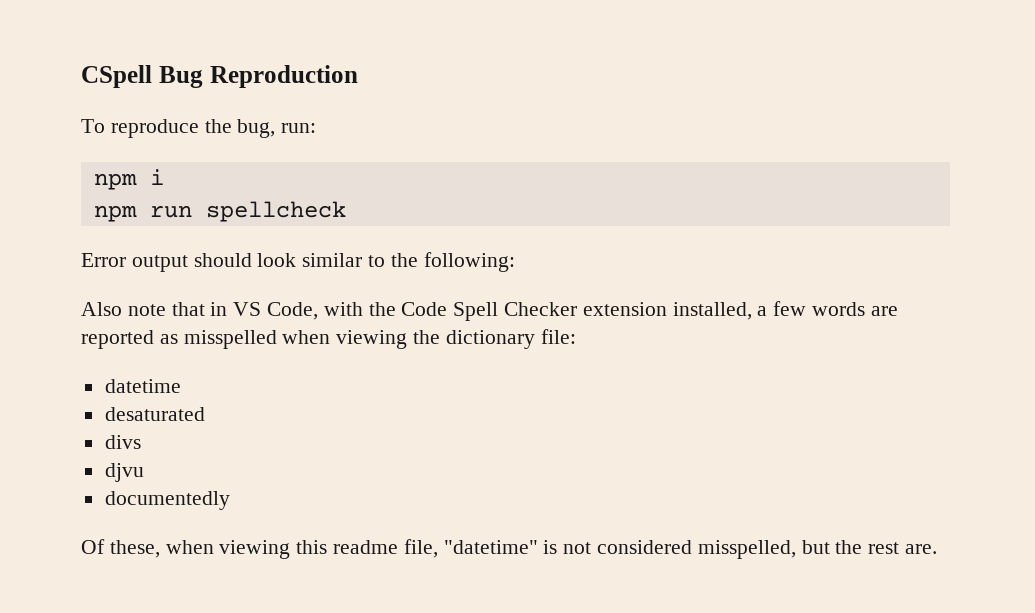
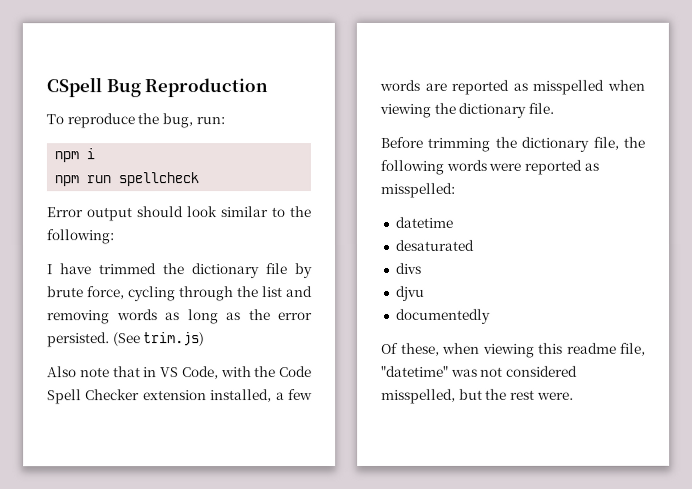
(515, 262) none -> [47,263,313,279] [47,286,313,302] [47,309,313,325] [47,332,206,348] // I have trimmed the dictionary file by brute force, cycling through the list and removing words as long as the error persisted. (See trim.js)
[540,329,576,344] file: -> [527,102,554,114] [380,136,645,152] [380,159,599,175] [380,182,455,198] file. // Before trimming the dictionary file, the following words were reported as misspelled:
[543,540,558,554] is -> [450,368,478,377] was
[905,544,938,554] are. -> [536,391,574,400] were.

